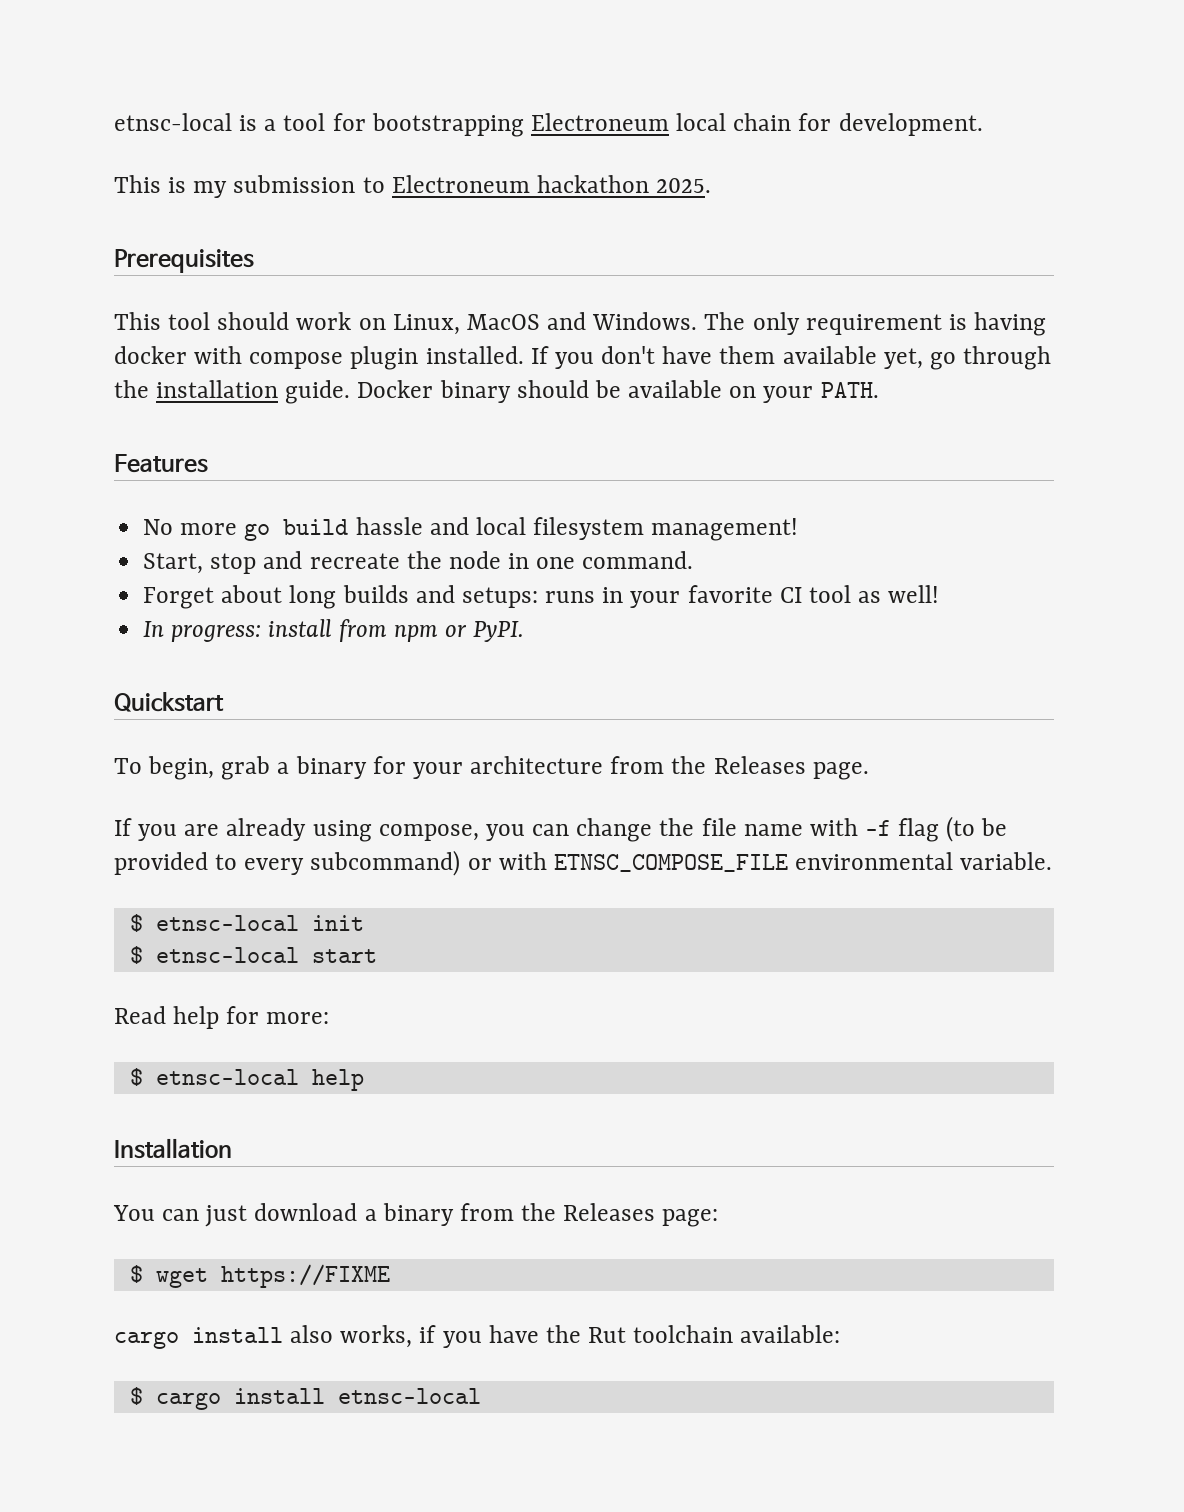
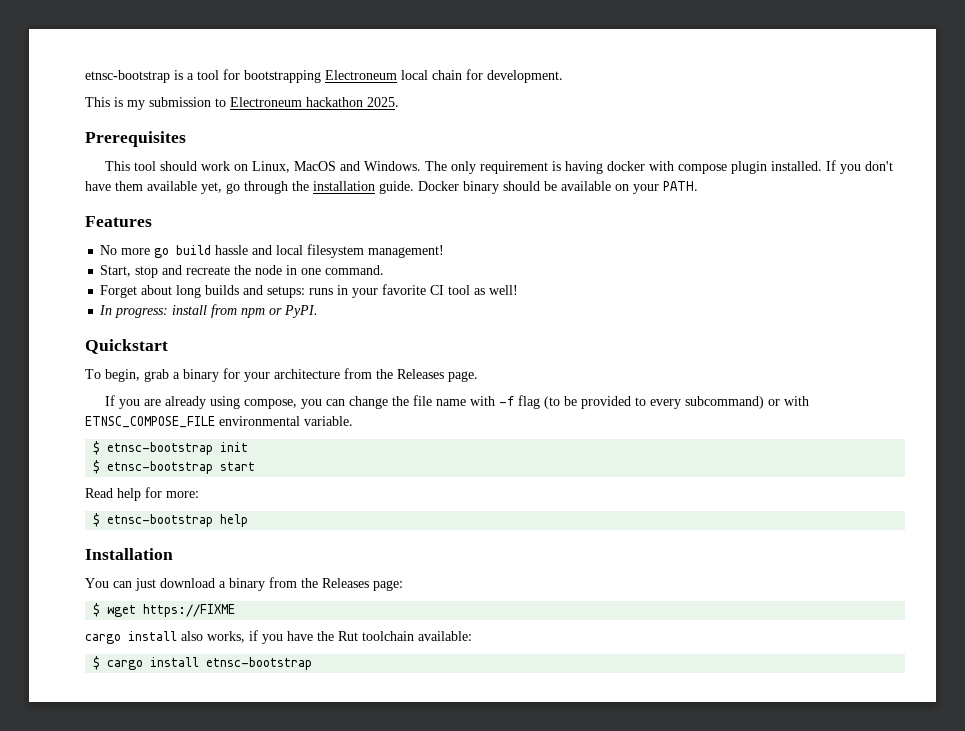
[114,113,232,131] etnsc-local -> [85,70,170,83] etnsc-bootstrap
[155,915,299,931] etnsc-local -> [107,442,214,455] etnsc-bootstrap
[155,947,299,963] etnsc-local -> [107,461,214,474] etnsc-bootstrap
[155,1069,299,1085] etnsc-local -> [107,514,214,527] etnsc-bootstrap
[337,1388,481,1404] etnsc-local -> [206,657,313,670] etnsc-bootstrap

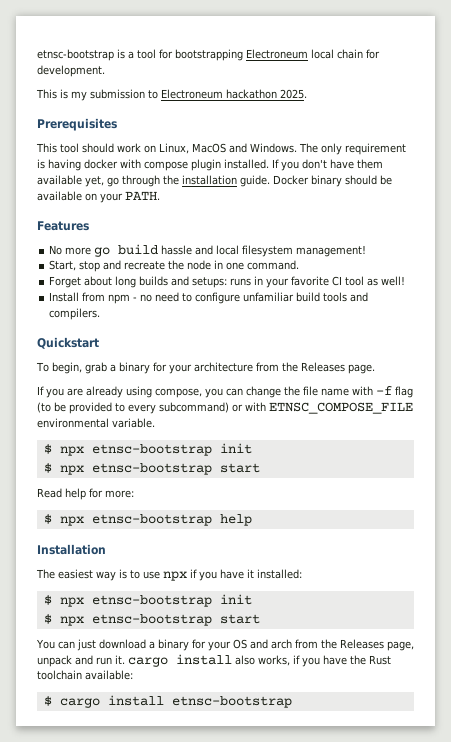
[99,304,319,318] In progress: install from npm or PyPI. -> [49,292,369,304] [49,308,101,320] Install from npm - no need to configure unfamiliar build tools and compilers.
[107,442,249,455] [93,460,101,474] etnsc-bootstrap init // $ -> [59,443,252,456] [43,463,84,475] npx etnsc-bootstrap init // $ npx
(101, 520) none -> [59,516,84,526] npx
(173, 554) none -> [36,569,302,581] [43,594,252,607] [43,614,260,626] // The easiest way is to use npx if you have it installed: // $ npx etnsc-bootstrap init // $ npx etnsc-bootstrap start
[269,577,403,591] [93,603,236,617] from the Releases page: // $ wget https://FIXME // -> [191,639,414,651] [37,655,125,667] for your OS and arch from the Releases page, unpack and run it.
[338,631,358,641] Rut -> [369,655,391,665] Rust

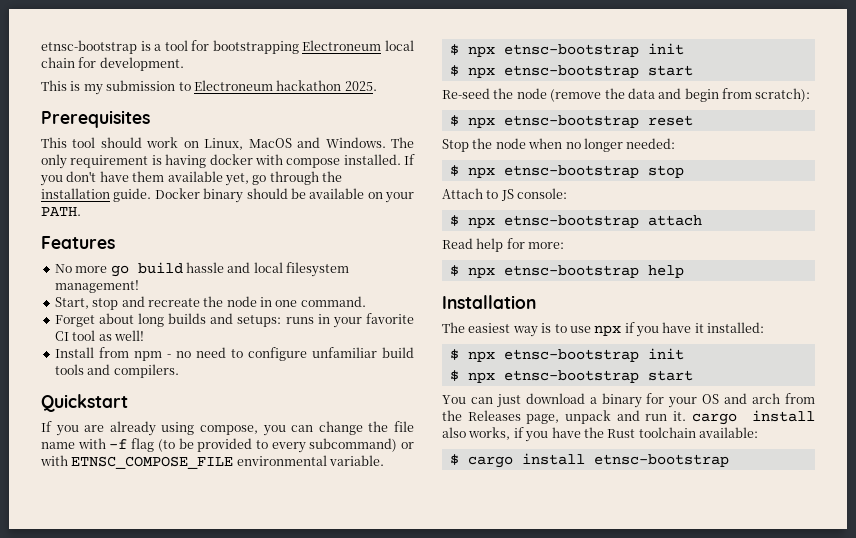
[191,159,221,171] plugin -> (341, 163) none
[36,362,375,374] // To begin, grab a binary for your architecture from the Releases page. -> (128, 403) none
(260, 468) none -> [442,88,811,102] [449,115,693,128] [442,138,676,152] [449,165,684,178] [442,188,568,201] [449,215,702,228] // Re-seed the node (remove the data and begin from scratch): // $ npx etnsc-bootstrap reset // Stop the node when no longer needed: // $ npx etnsc-bootstrap stop // Attach to JS console: // $ npx etnsc-bootstrap attach

